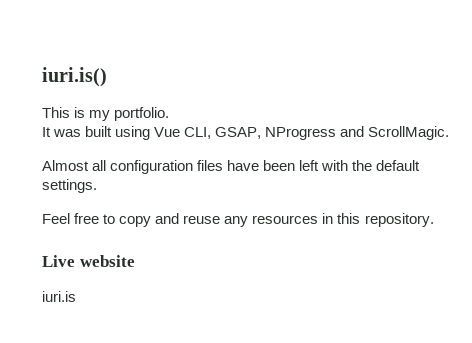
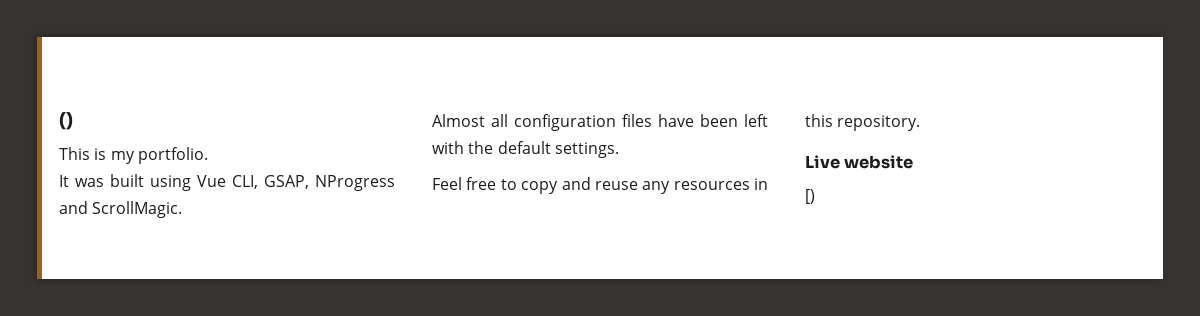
[42,67,107,87] iuri.is() -> [59,112,73,130] ()
[42,291,76,302] iuri.is -> [805,189,815,204] [)

